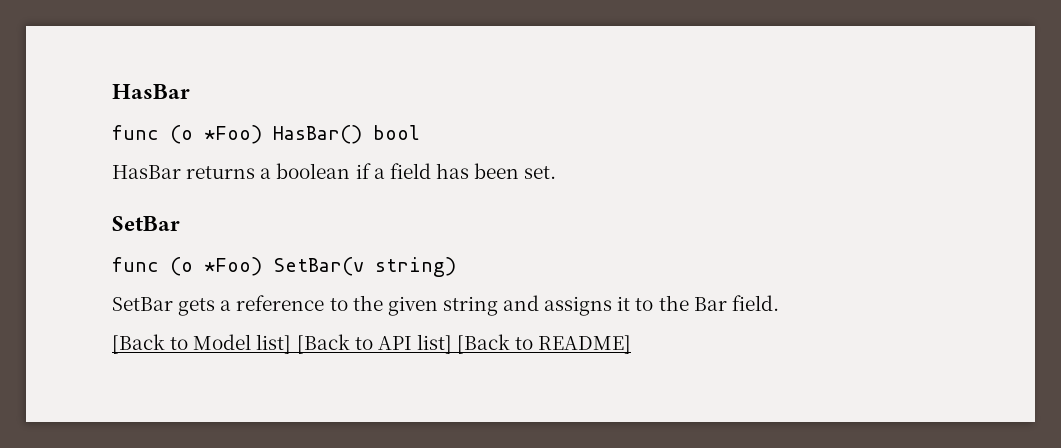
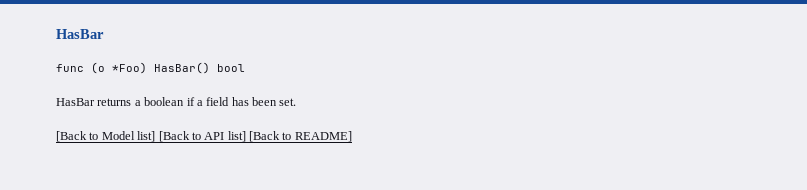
[112,216,180,231] [112,257,456,277] [112,295,779,316] // SetBar // func (o *Foo) SetBar(v string) // SetBar gets a reference to the given string and assigns it to the Bar field. -> (297, 102) none

